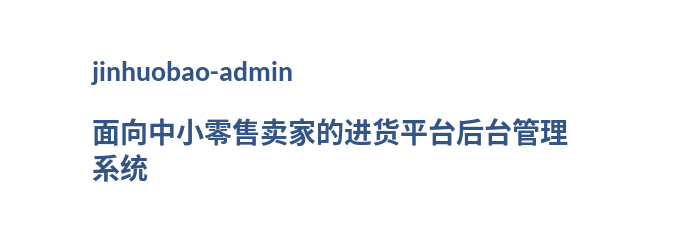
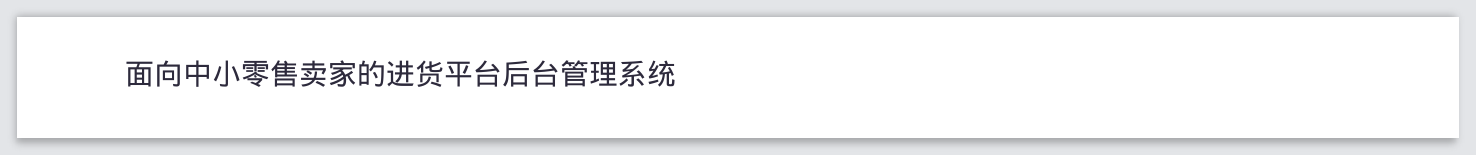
[91,61,293,85] jinhuobao-admin // -> (125, 74) none

